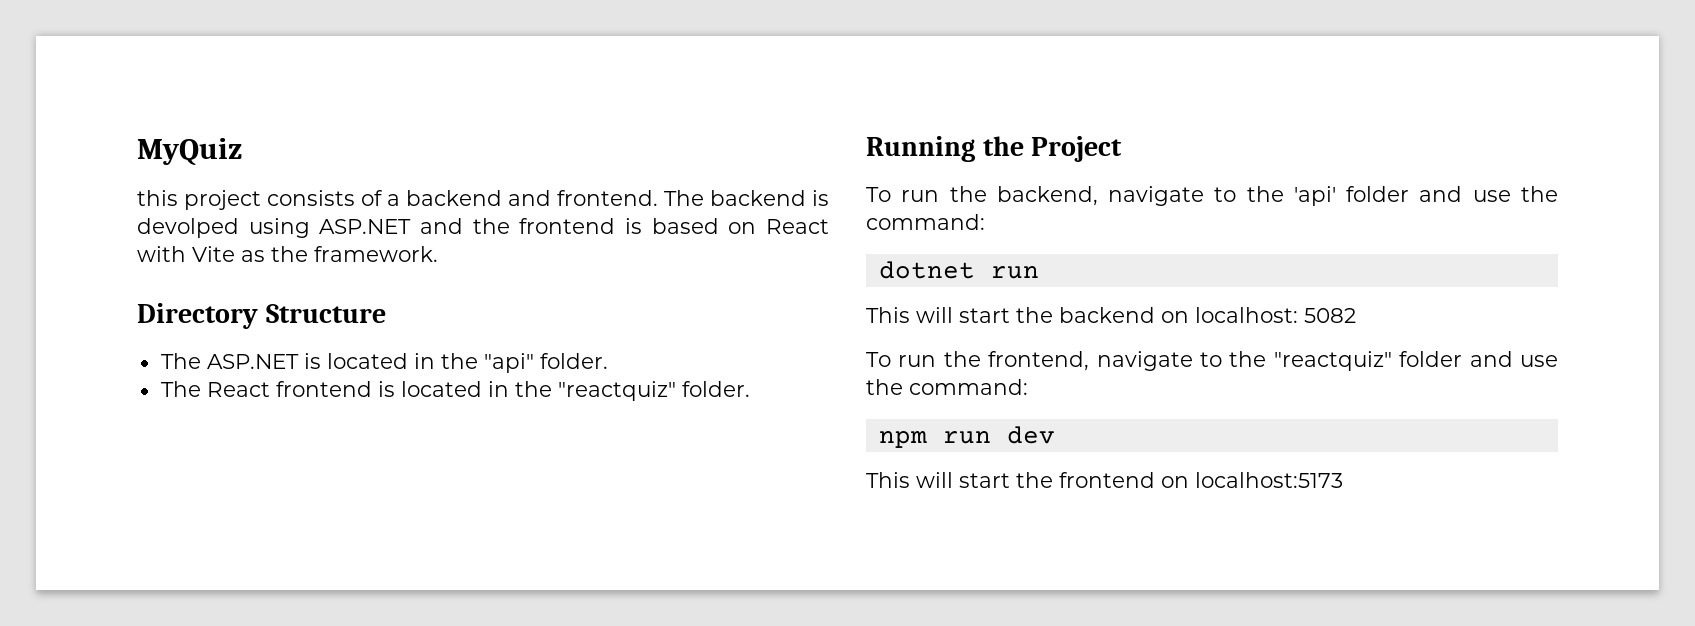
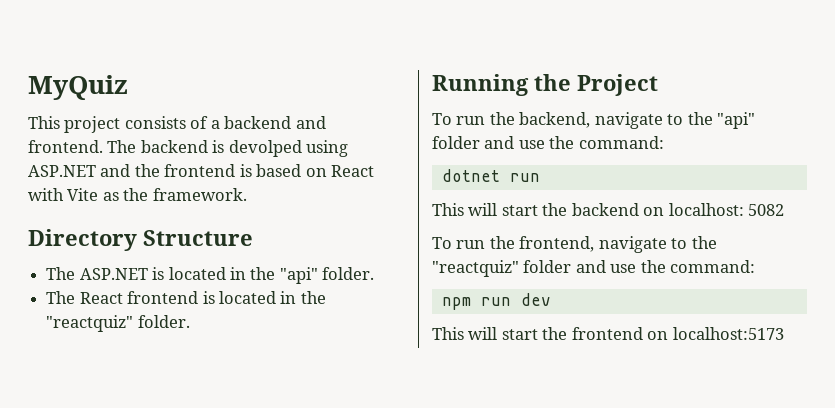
[137,190,178,206] this -> [28,116,60,129] This
[1293,186,1336,206] 'api' -> [717,112,756,129] "api"

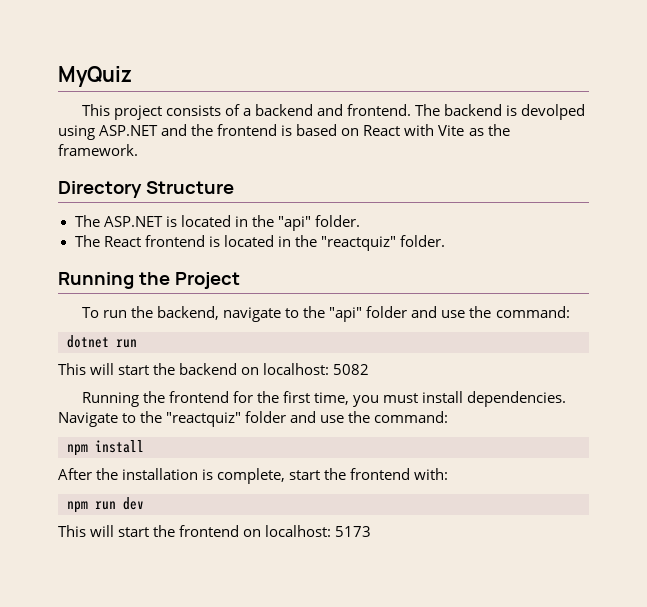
[432,236,667,253] To run the frontend, navigate -> [81,391,567,407] [58,412,118,427] Running the frontend for the first time, you must install dependencies. Navigate
(756, 266) none -> [67,440,144,456] [58,468,449,484] // npm install // After the installation is complete, start the frontend with:
[672,327,784,340] localhost:5173 -> [265,525,372,537] localhost: 5173

